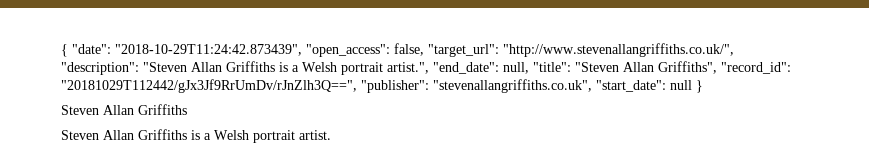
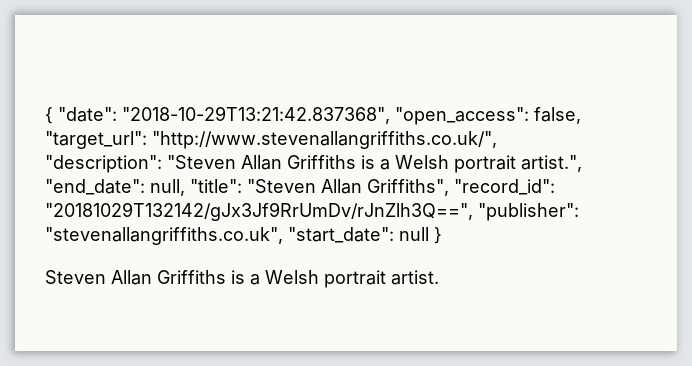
[115,44,302,56] "2018-10-29T11:24:42.873439", -> [122,106,390,124] "2018-10-29T13:21:42.837368",
[61,79,357,93] "20181029T112442/gJx3Jf9RrUmDv/rJnZlh3Q==", -> [45,202,473,221] "20181029T132142/gJx3Jf9RrUmDv/rJnZlh3Q==",
[61,129,187,140] // Steven Allan Griffiths -> (226, 277) none

